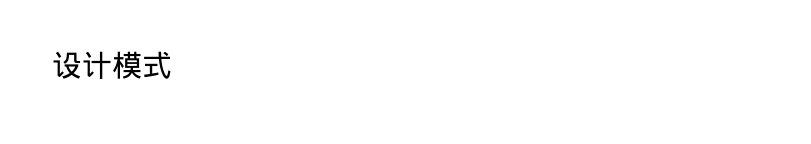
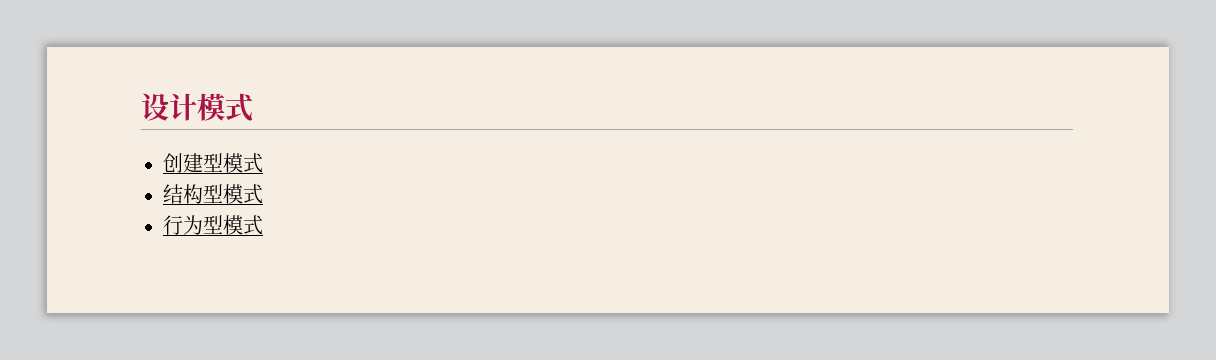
(172, 65) none -> [163,153,263,173] [163,184,263,204] [163,215,263,235] // 创建型模式 // 结构型模式 // 行为型模式

